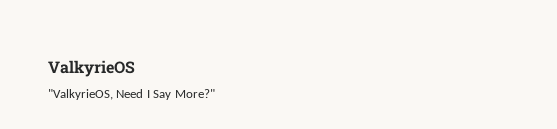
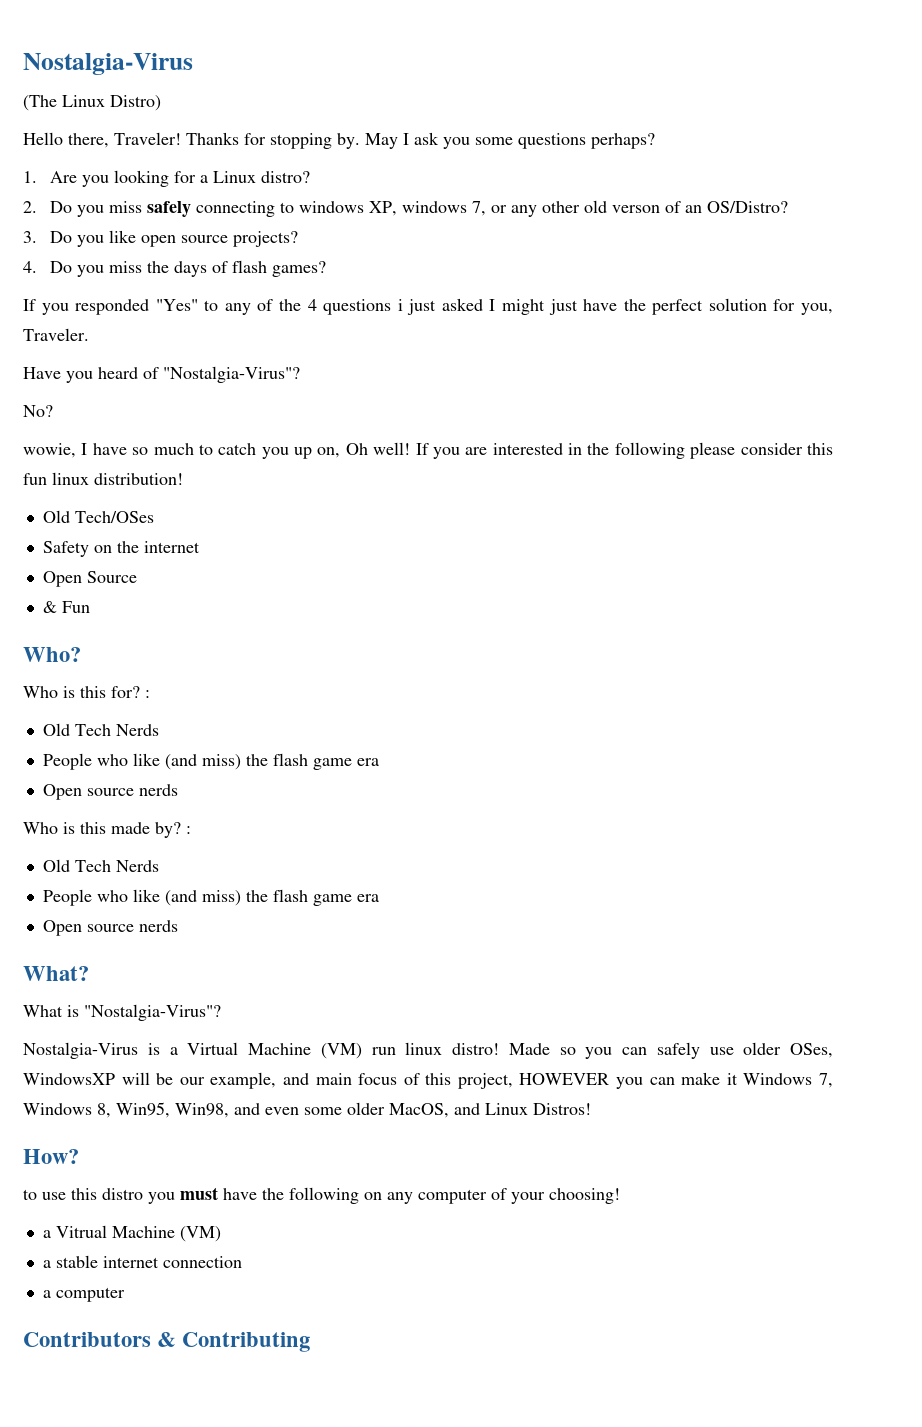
[48,60,135,77] [48,89,215,100] ValkyrieOS // "ValkyrieOS, Need I Say More?" -> [23,53,193,75] [23,95,161,111] [23,132,655,149] [23,170,311,187] [23,200,789,217] [23,230,299,247] [23,260,327,277] [23,298,833,315] [23,328,89,341] [23,366,300,383] [23,405,53,417] [23,442,834,459] [23,472,183,485] [42,510,154,523] [42,541,200,557] [42,571,137,587] [42,601,90,613] [23,647,81,662] [23,686,150,698] [42,723,159,736] [42,753,379,770] [42,784,178,800] [23,822,191,838] [42,859,159,872] [42,889,379,906] [42,920,178,936] [23,966,89,981] [23,1004,221,1021] [23,1042,833,1059] [23,1072,833,1089] [23,1102,591,1118] [23,1149,79,1164] [23,1187,620,1204] [42,1225,221,1242] [42,1255,242,1268] [42,1287,125,1302] [23,1332,311,1352] Nostalgia-Virus // (The Linux Distro) // Hello there, Traveler! Thanks for stopping by. May I ask you some questions perhaps? // 1. Are you looking for a Linux distro? // 2. Do you miss safely connecting to windows XP, windows 7, or any other old verson of an OS/Distro? // 3. Do you like open source projects? // 4. Do you miss the days of flash games? // If you responded "Yes" to any of the 4 questions i just asked I might just have the perfect solution for you, Traveler. // Have you heard of "Nostalgia-Virus"? // No? // wowie, I have so much to catch you up on, Oh well! If you are interested in the following please consider this fun linux distribution! // Old Tech/OSes // Safety on the internet // Open Source // & Fun // Who? // Who is this for? : // Old Tech Nerds // People who like (and miss) the flash game era // Open source nerds // Who is this made by? : // Old Tech Nerds // People who like (and miss) the flash game era // Open source nerds // What? // What is "Nostalgia-Virus"? // Nostalgia-Virus is a Virtual Machine (VM) run linux distro! Made so you can safely use older OSes, WindowsXP will be our example, and main focus of this project, HOWEVER you can make it Windows 7, Windows 8, Win95, Win98, and even some older MacOS, and Linux Distros! // How? // to use this distro you must have the following on any computer of your choosing! // a Vitrual Machine (VM) // a stable internet connection // a computer // Contributors & Contributing

